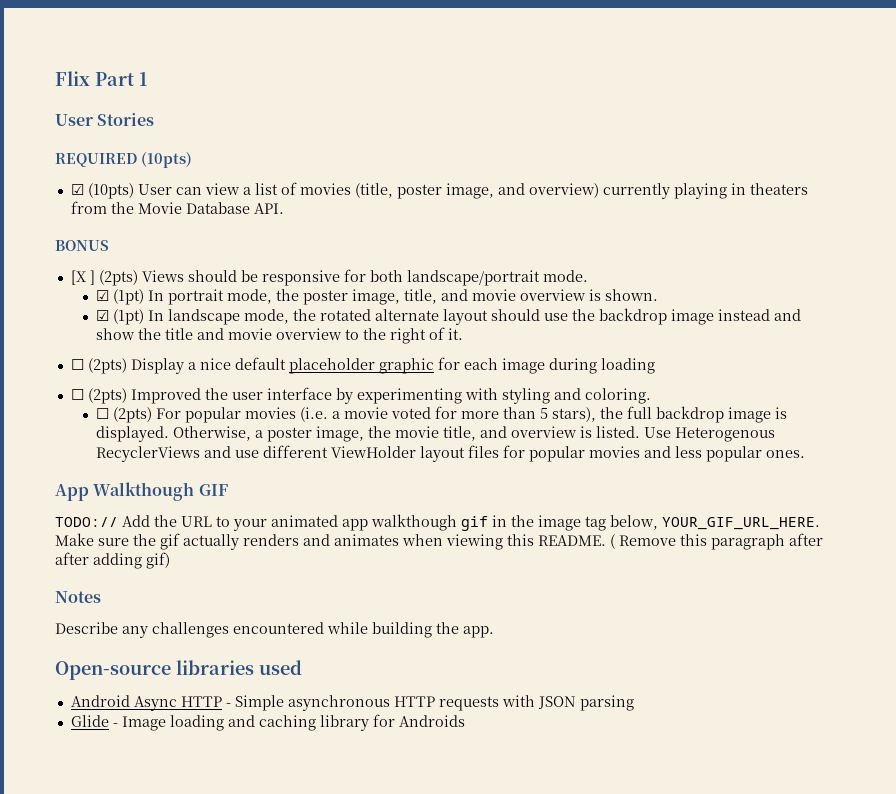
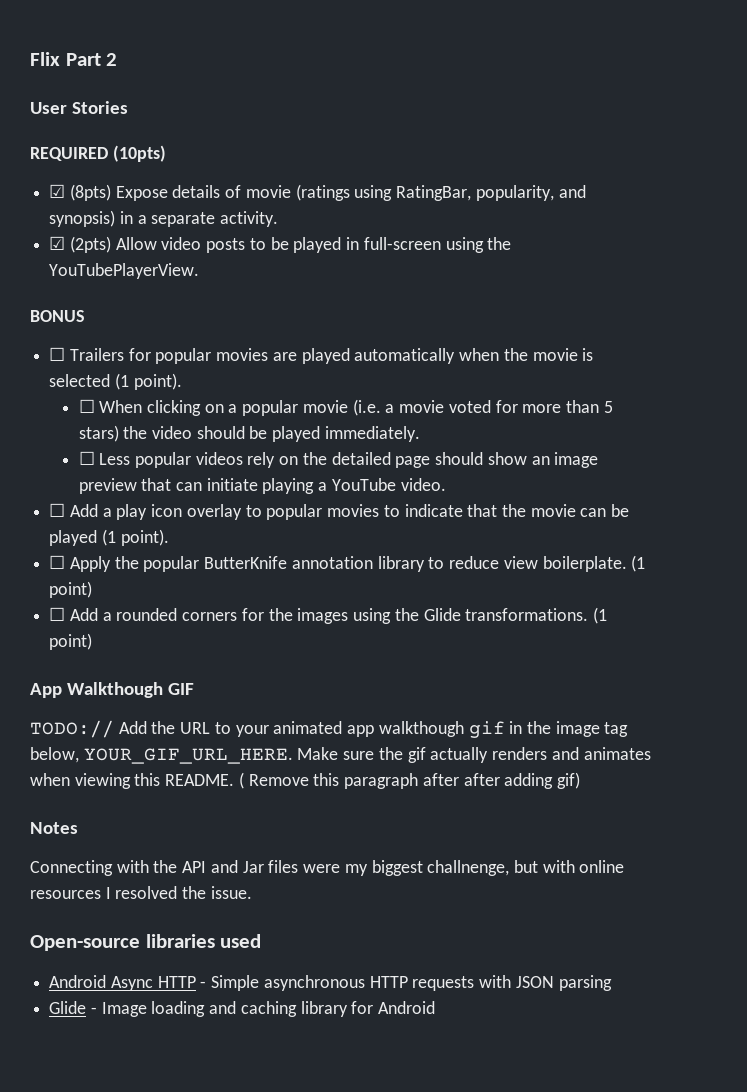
[139,72,147,86] 1 -> [106,53,118,66] 2
[87,182,808,199] [70,201,284,214] [55,240,109,251] [70,269,588,286] [96,289,659,305] [96,308,802,325] [96,327,464,344] [70,357,655,374] [70,387,651,404] [96,407,297,423] (10pts) User can view a list of movies (title, poster image, and overview) currently playing in theaters from the Movie Database API. // BONUS // [X ] (2pts) Views should be responsive for both landscape/portrait mode. // ☑ (1pt) In portrait mode, the poster image, title, and movie overview is shown. // ☑ (1pt) In landscape mode, the rotated alternate layout should use the backdrop image instead and show the title and movie overview to the right of it. // ☐ (2pts) Display a nice default placeholder graphic for each image during loading // ☐ (2pts) Improved the user interface by experimenting with styling and coloring. // ☐ (2pts) For popular movies -> [69,184,586,201] [49,210,279,227] [49,236,512,253] [49,263,200,279] [30,310,85,322] [49,347,594,364] [49,373,182,390] [78,399,348,416] (8pts) Expose details of movie (ratings using RatingBar, popularity, and synopsis) in a separate activity. // ☑ (2pts) Allow video posts to be played in full-screen using the YouTubePlayerView. // BONUS // ☐ Trailers for popular movies are played automatically when the movie is selected (1 point). // ☐ When clicking on a popular movie
[552,406,788,423] [96,426,776,442] [96,445,806,462] stars), the full backdrop image is displayed. Otherwise, a poster image, the movie title, and overview is listed. Use Heterogenous RecyclerViews and use different ViewHolder layout files for popular movies and less popular ones. -> [78,425,420,442] [78,451,599,468] [78,478,446,494] [49,503,630,520] [49,529,169,546] [49,555,646,572] [49,581,93,598] [49,607,607,624] [49,633,93,650] stars) the video should be played immediately. // ☐ Less popular videos rely on the detailed page should show an image preview that can initiate playing a YouTube video. // ☐ Add a play icon overlay to popular movies to indicate that the movie can be played (1 point). // ☐ Apply the popular ButterKnife annotation library to reduce view boilerplate. (1 point) // ☐ Add a rounded corners for the images using the Glide transformations. (1 point)
[55,622,494,638] Describe any challenges encountered while building the app. -> [30,860,625,876] [30,886,252,899] Connecting with the API and Jar files were my biggest challnenge, but with online resources I resolved the issue.
[398,715,465,727] Androids -> [378,1001,436,1014] Android

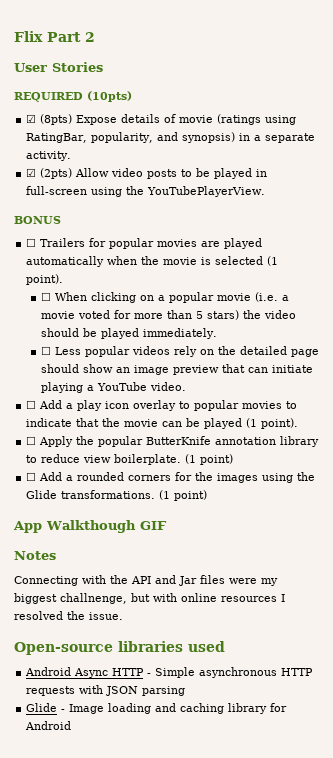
[30,720,629,738] [30,747,651,764] [30,772,580,789] // TODO:// Add the URL to your animated app walkthough gif in the image tag below, YOUR_GIF_URL_HERE. Make sure the gif actually renders and animates when viewing this README. ( Remove this paragraph after after adding gif) -> (167, 525) none

